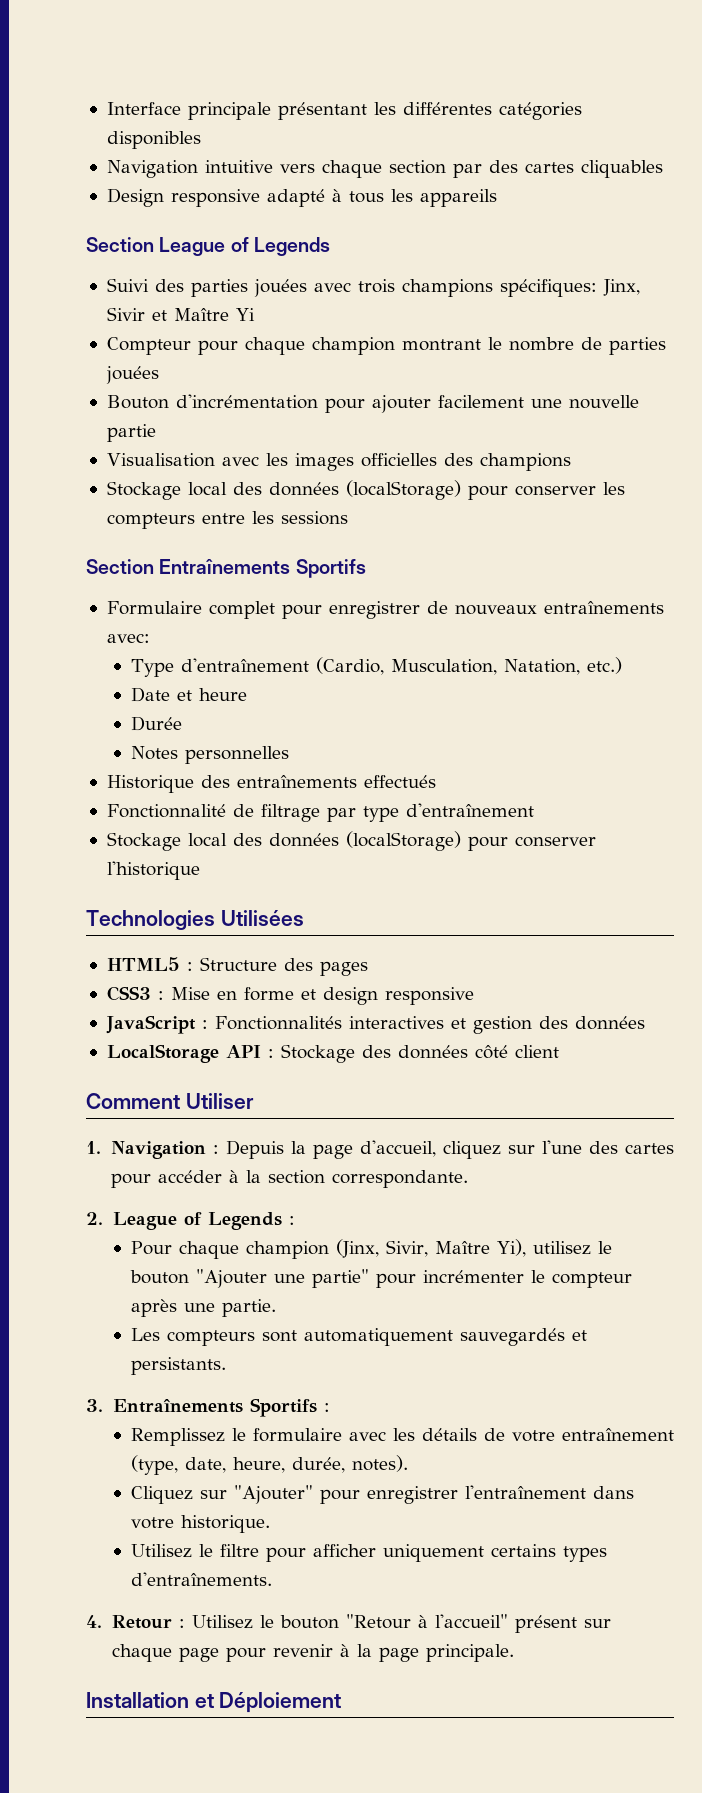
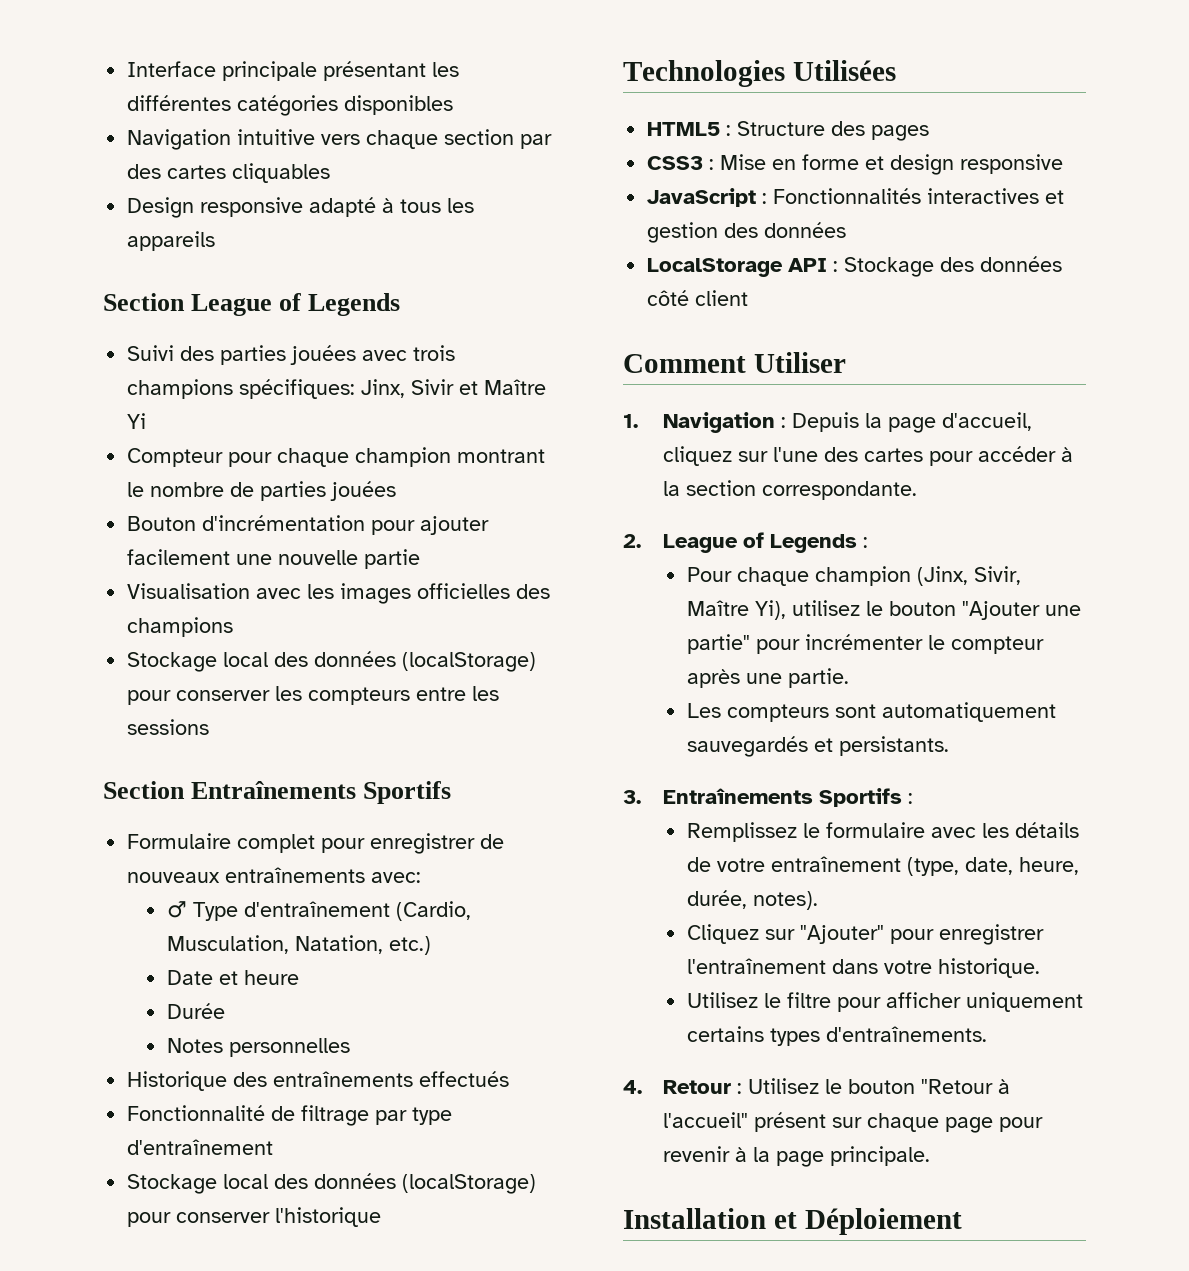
(150, 638) none -> [167,901,188,918] ♂

